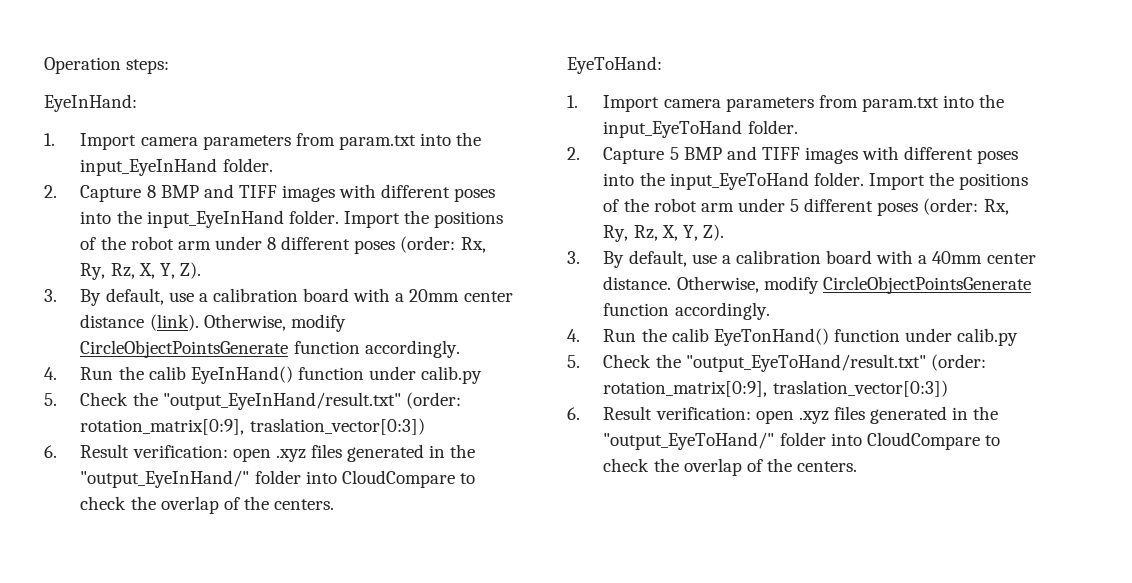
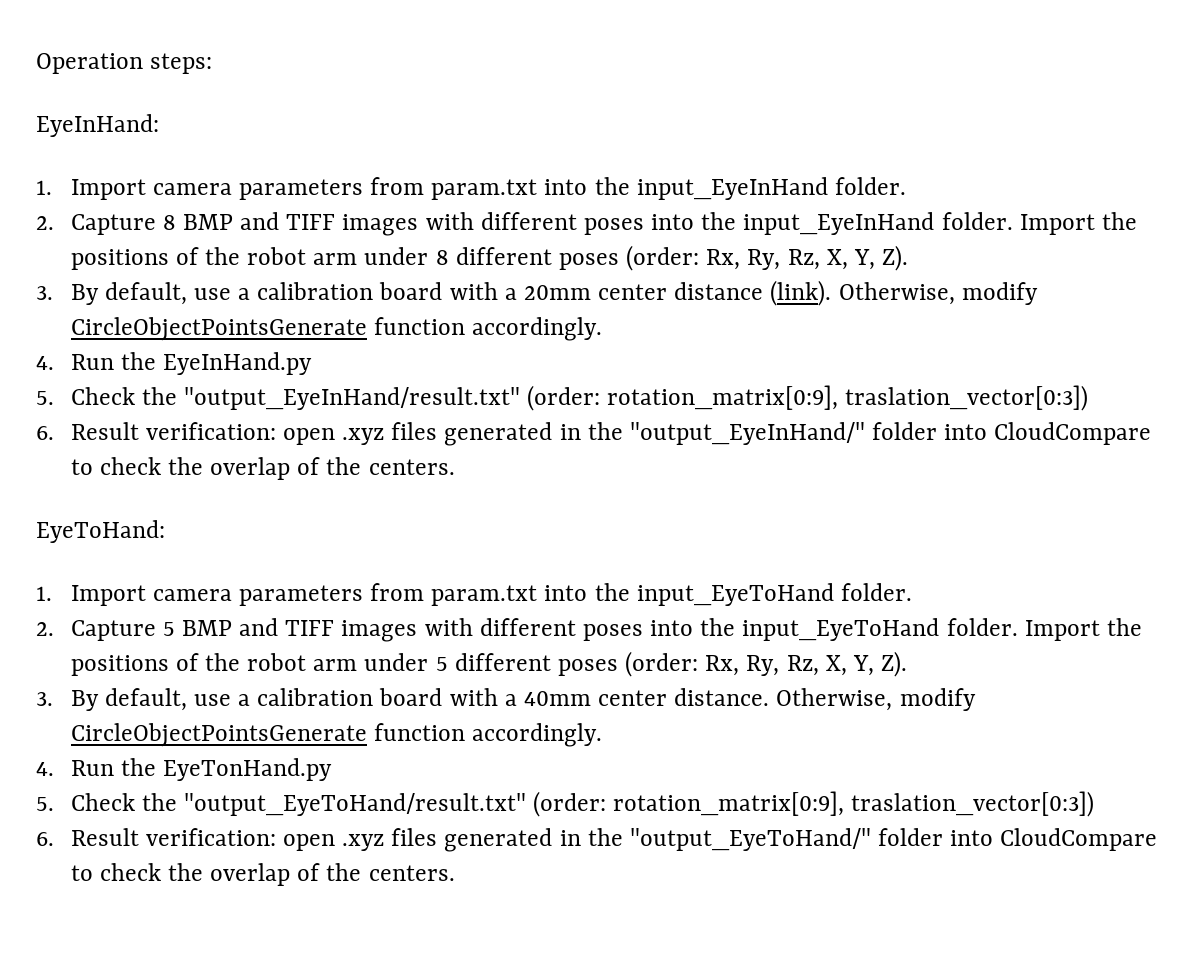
[148,366,483,384] calib EyeInHand() function under calib.py -> [163,352,313,375] EyeInHand.py
[671,328,1019,346] calib EyeTonHand() function under calib.py -> [163,758,333,781] EyeTonHand.py

